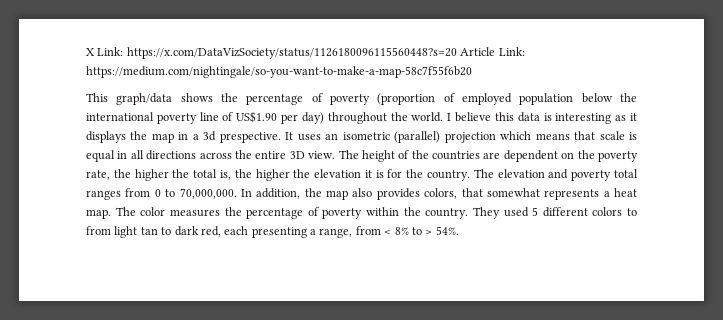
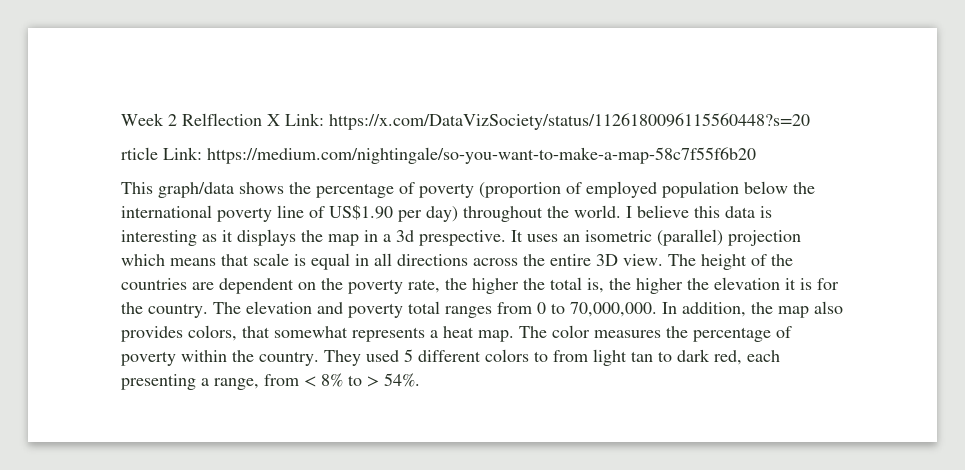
(86, 52) none -> [121,113,262,126] Week 2 Relflection
[460,47,496,56] Article -> [121,147,158,160] // rticle

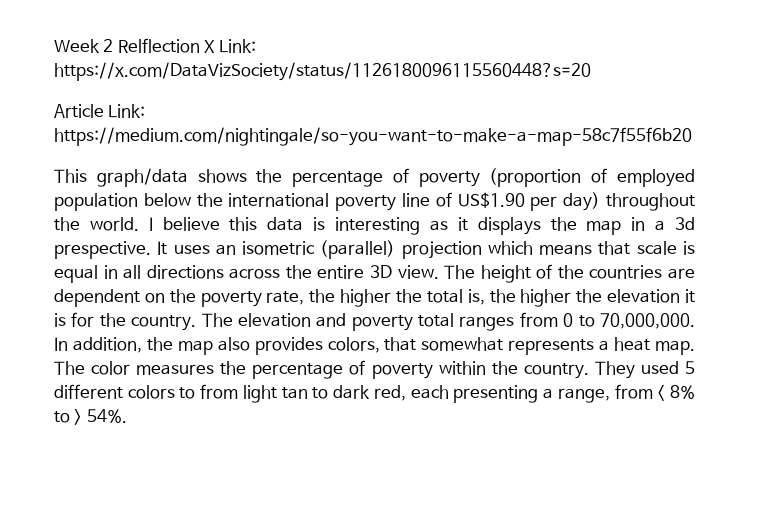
[121,147,158,160] rticle -> [54,104,104,118] Article

